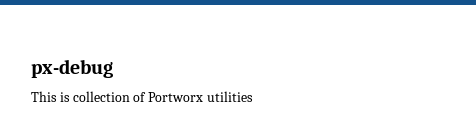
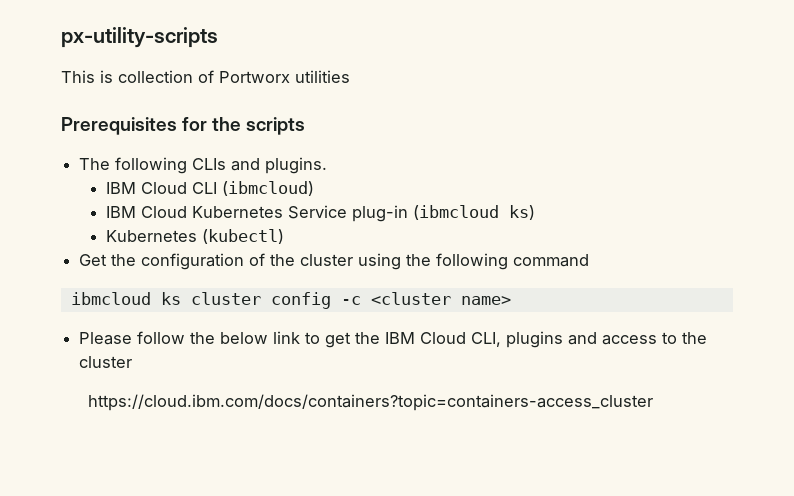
[31,59,113,78] px-debug -> [61,27,218,48] px-utility-scripts
(253, 96) none -> [61,117,306,135] [79,157,328,174] [105,181,314,196] [105,205,535,222] [105,229,284,244] [79,253,590,270] [70,292,511,309] [79,331,708,348] [79,356,133,368] [87,394,653,411] // Prerequisites for the scripts // The following CLIs and plugins. // IBM Cloud CLI (ibmcloud) // IBM Cloud Kubernetes Service plug-in (ibmcloud ks) // Kubernetes (kubectl) // Get the configuration of the cluster using the following command // ibmcloud ks cluster config -c <cluster name> // Please follow the below link to get the IBM Cloud CLI, plugins and access to the cluster // https://cloud.ibm.com/docs/containers?topic=containers-access_cluster

